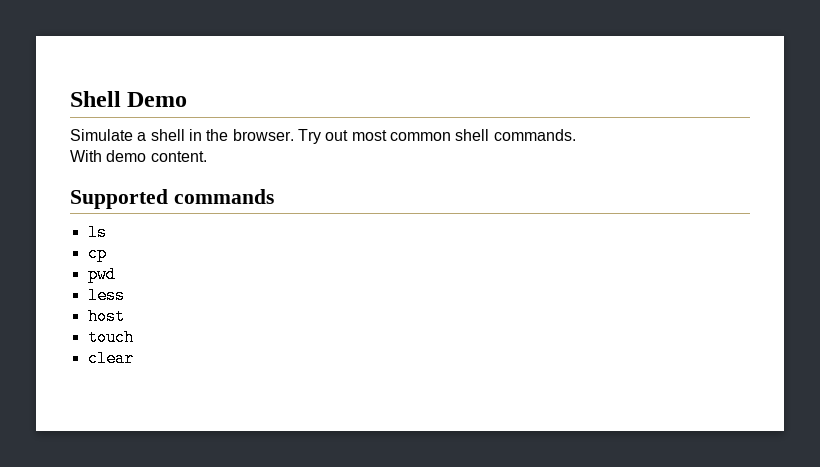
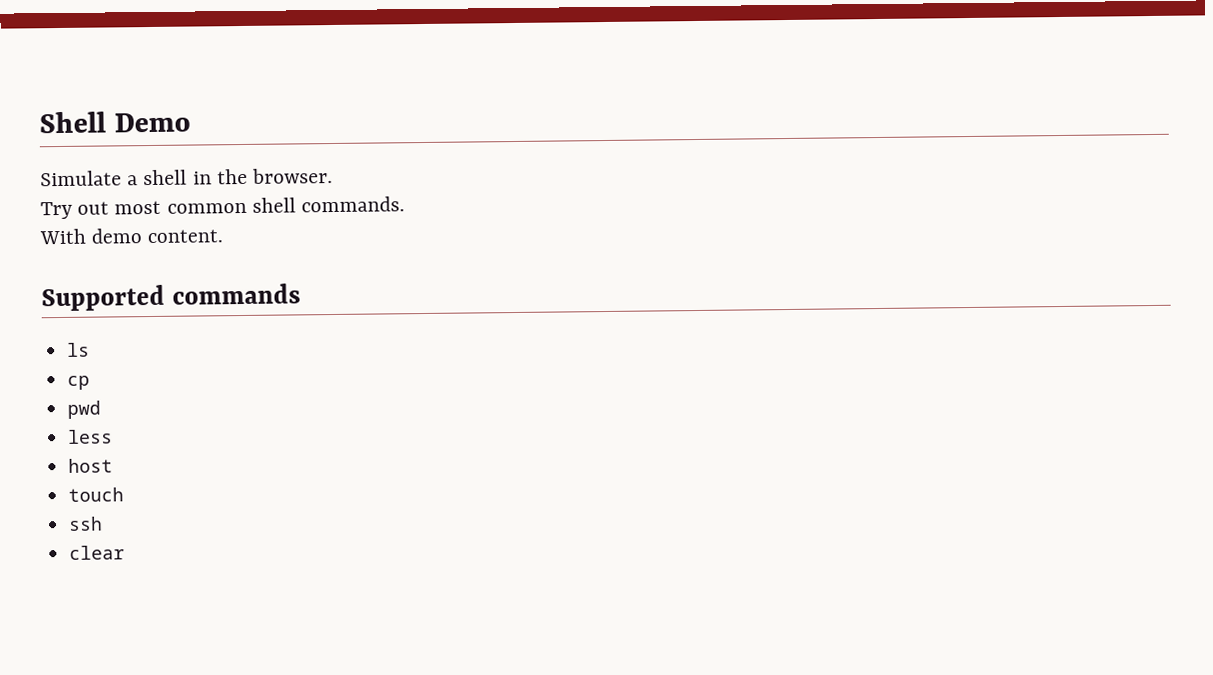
(294, 135) none -> (334, 175) //
(134, 337) none -> [68,516,104,531] // ssh

